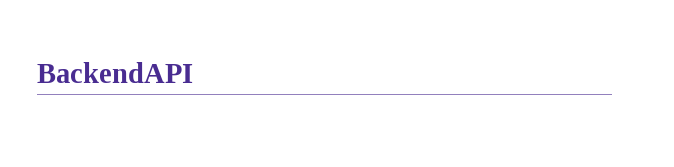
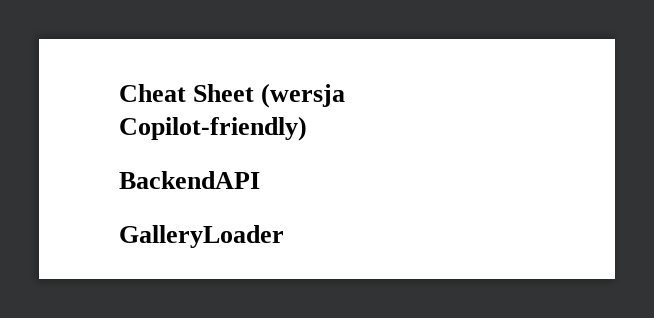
(37, 72) none -> [119,83,346,108] [119,116,307,141] Cheat Sheet (wersja Copilot‑friendly) //
(193, 72) none -> [119,225,284,248] // GalleryLoader

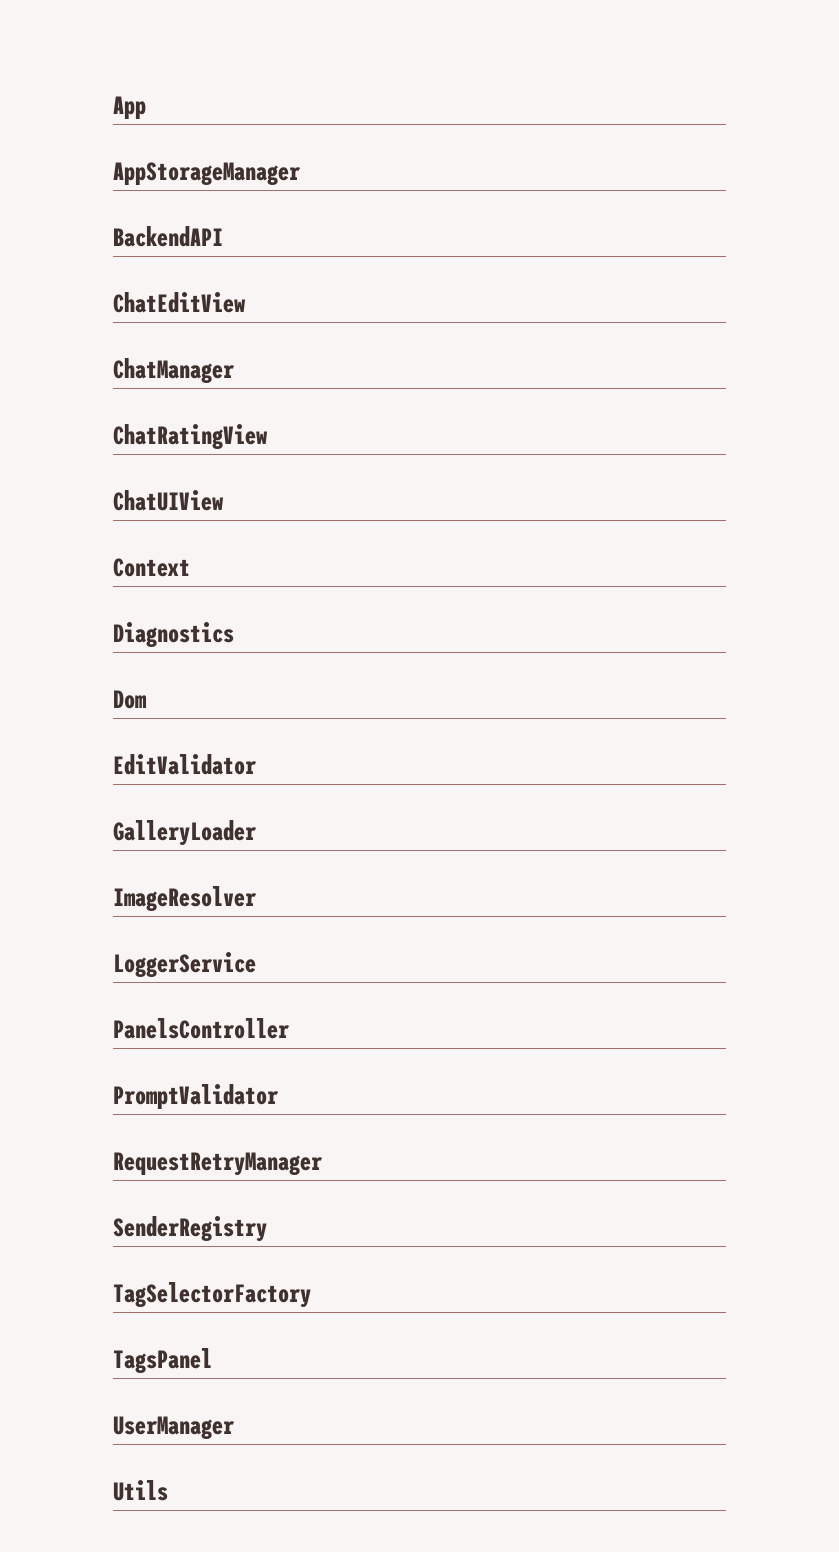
[119,83,346,108] [119,116,307,141] [119,171,260,189] [119,225,284,248] Cheat Sheet (wersja Copilot‑friendly) // BackendAPI // GalleryLoader -> [113,96,146,119] [113,162,301,185] [113,226,223,247] [113,292,246,313] [113,358,235,383] [113,424,268,449] [113,490,224,511] [113,558,190,577] [113,622,234,647] [113,690,147,709] [113,754,257,775] [113,820,257,846] [113,886,257,911] [113,952,256,977] [113,1018,290,1039] [113,1084,279,1109] [113,1152,323,1176] [113,1216,267,1242] [113,1282,311,1308] [113,1348,212,1373] [113,1416,235,1439] [113,1480,168,1501] App // AppStorageManager // BackendAPI // ChatEditView // ChatManager // ChatRatingView // ChatUIView // Context // Diagnostics // Dom // EditValidator // GalleryLoader // ImageResolver // LoggerService // PanelsController // PromptValidator // RequestRetryManager // SenderRegistry // TagSelectorFactory // TagsPanel // UserManager // Utils

